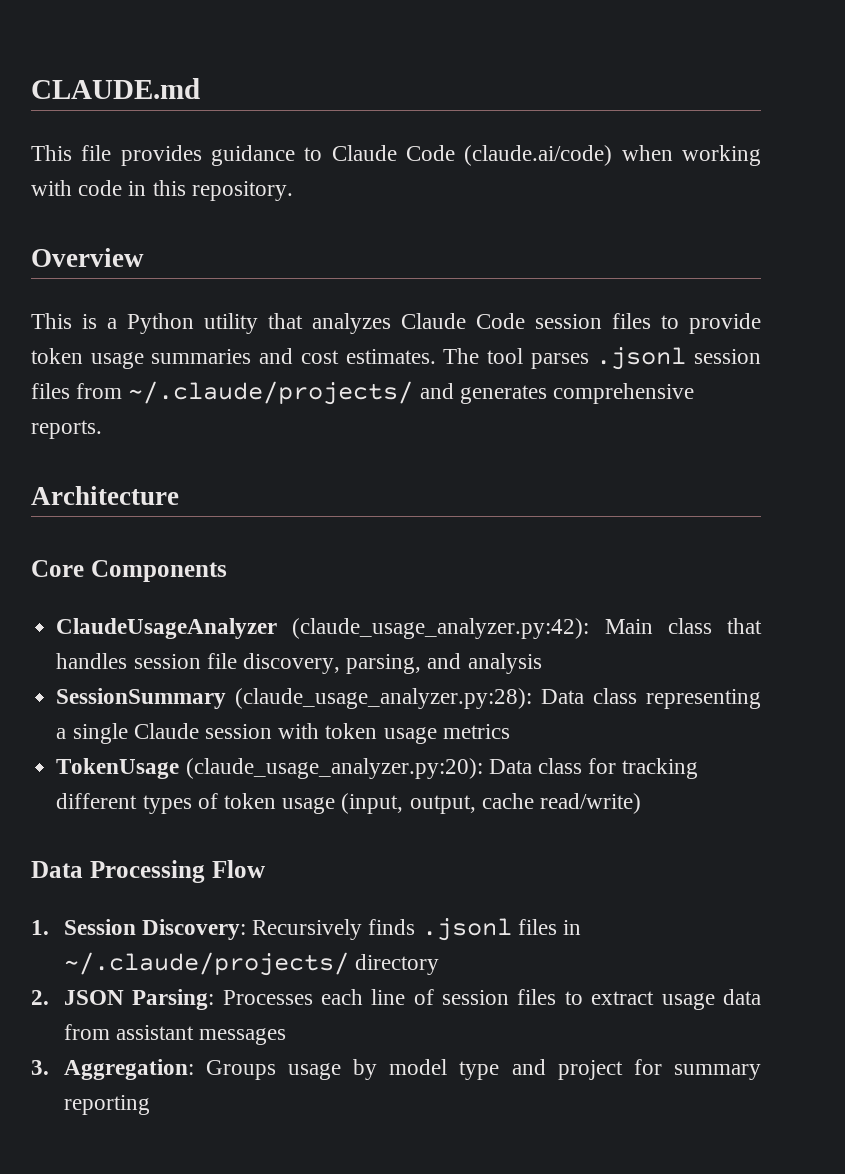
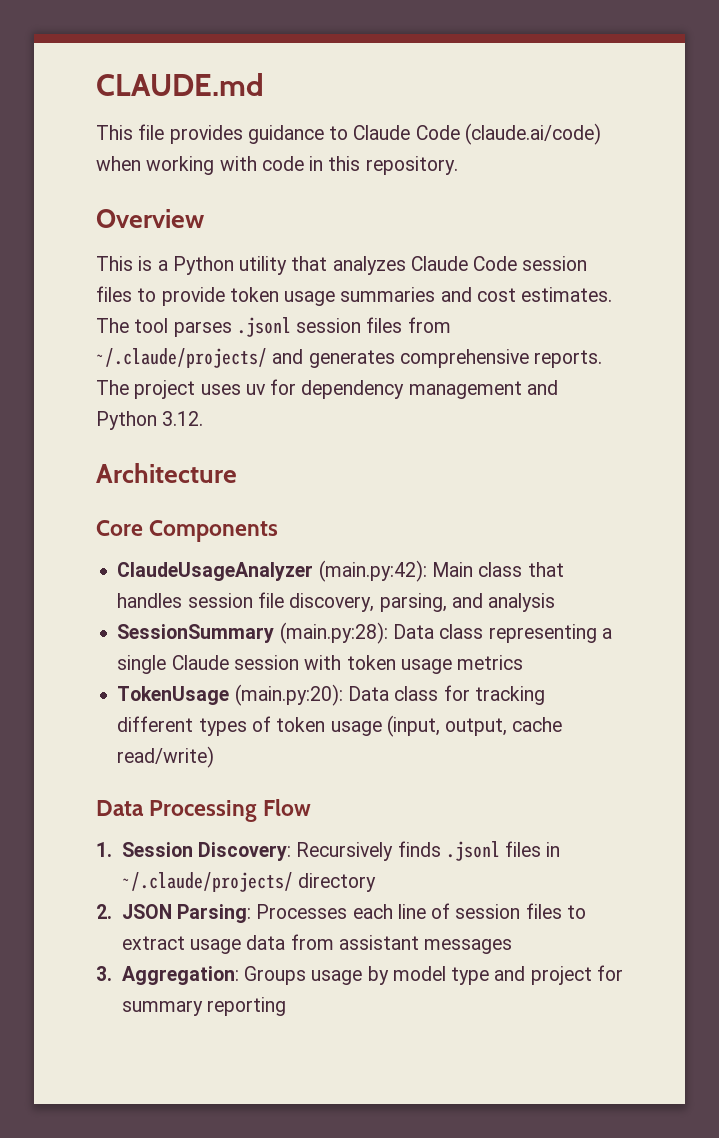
(102, 429) none -> [96,379,558,399] [96,411,204,430] The project uses uv for dependency management and Python 3.12.
[292,618,590,639] (claude_usage_analyzer.py:42): -> [318,560,427,582] (main.py:42):
[235,688,533,709] (claude_usage_analyzer.py:28): -> [279,622,388,644] (main.py:28):
[185,758,483,779] (claude_usage_analyzer.py:20): -> [234,684,343,706] (main.py:20):

